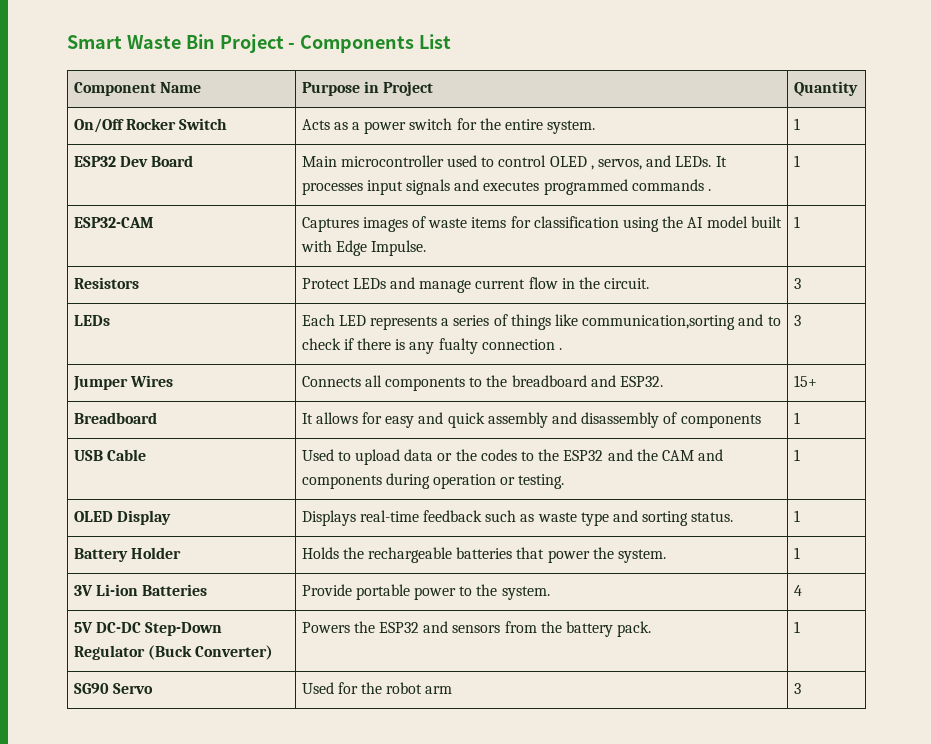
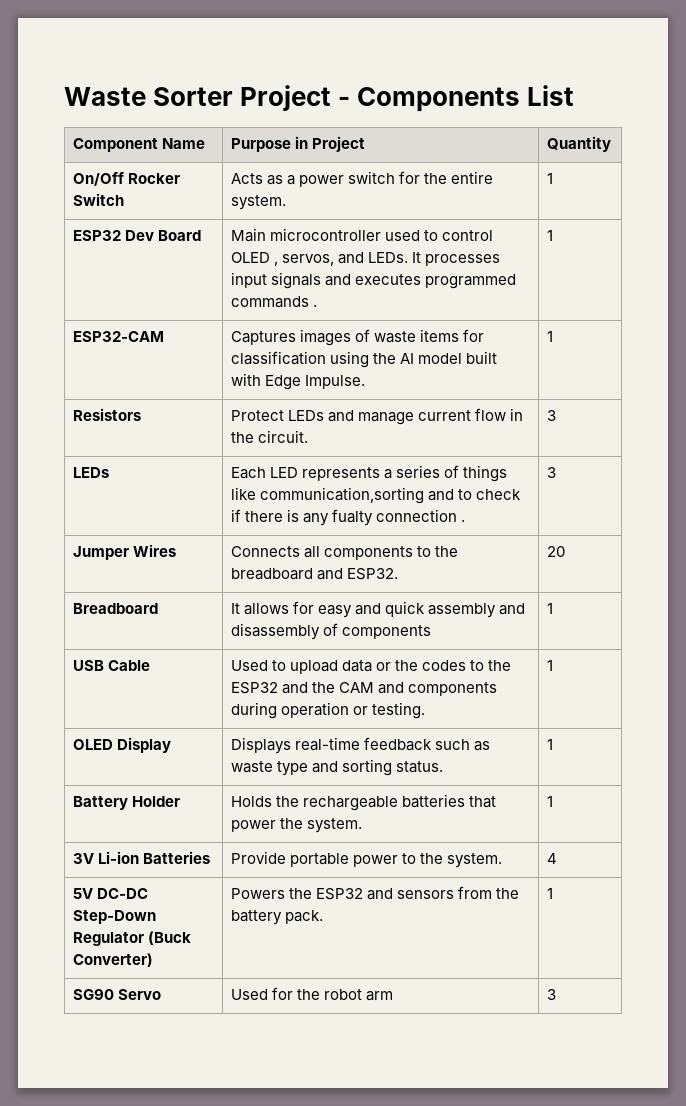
[67,34,215,49] Smart Waste Bin -> [64,87,234,106] Waste Sorter
[793,375,817,387] 15+ -> [546,546,565,557] 20

